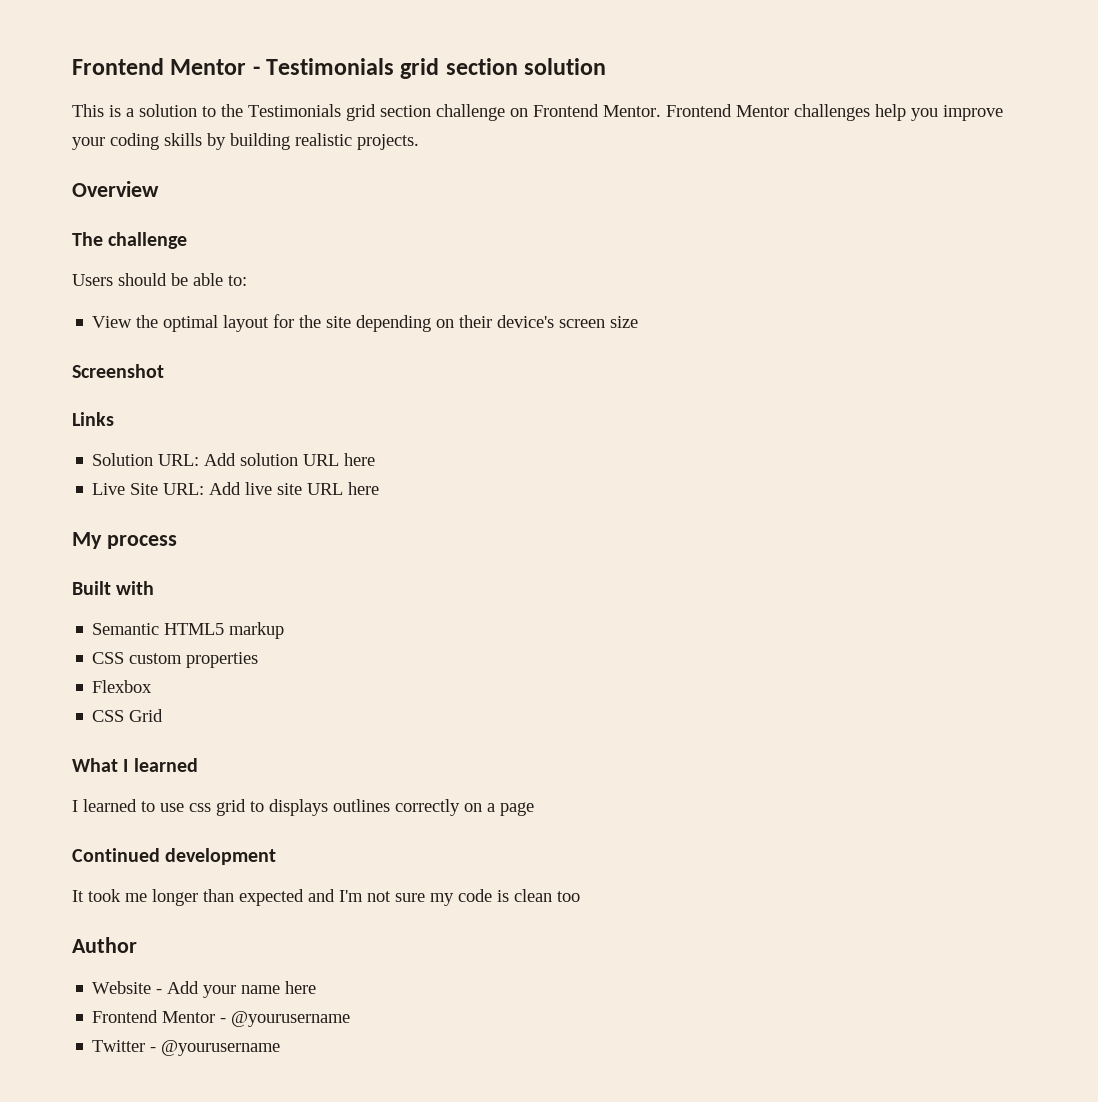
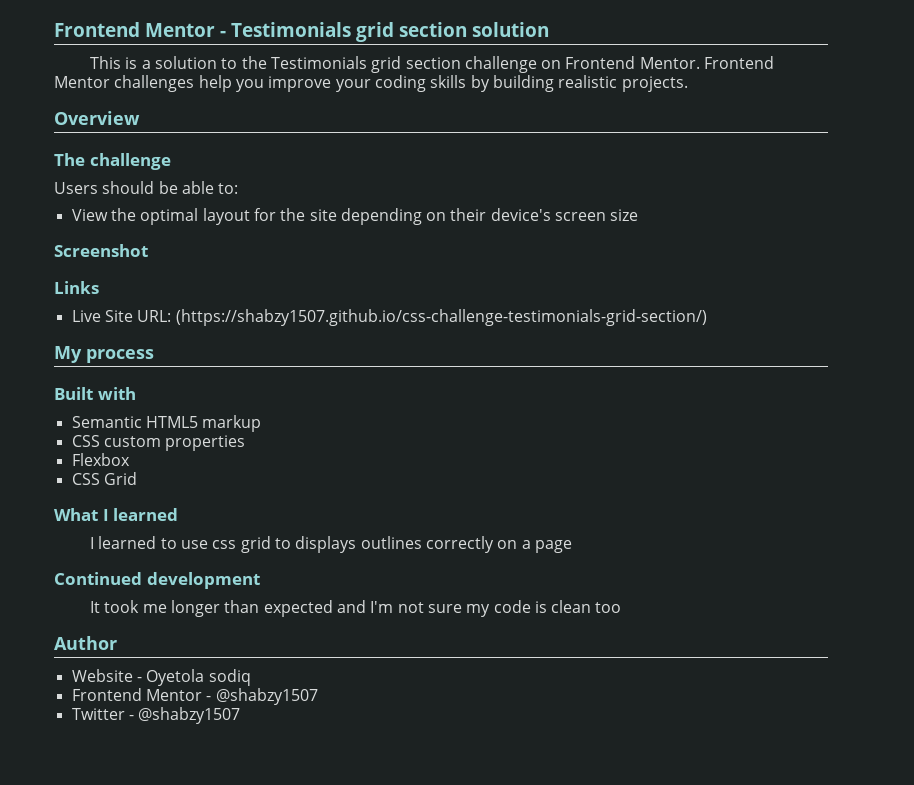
[92,453,376,466] [92,482,380,495] Solution URL: Add solution URL here // Live Site URL: Add live site URL here -> [71,309,707,326] Live Site URL: (https://shabzy1507.github.io/css-challenge-testimonials-grid-section/)
[167,981,317,998] [92,1010,351,1027] Add your name here // Frontend Mentor - @yourusername -> [146,669,251,686] [71,688,318,705] Oyetola sodiq // Frontend Mentor - @shabzy1507
[161,1040,281,1056] @yourusername -> [138,707,241,724] @shabzy1507

